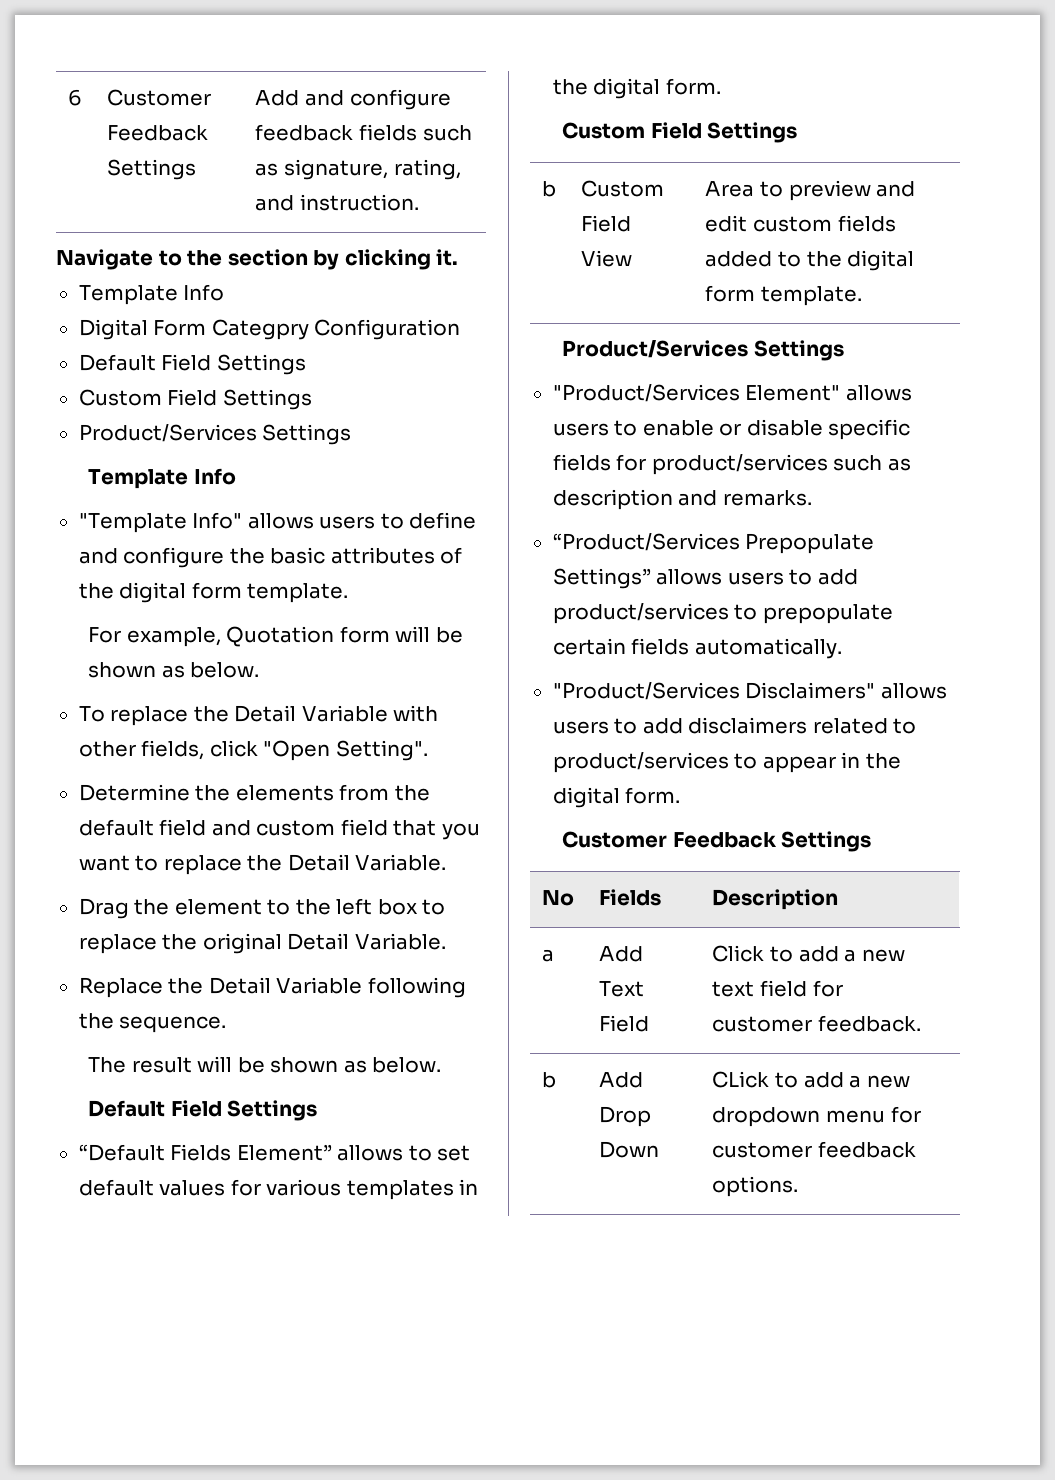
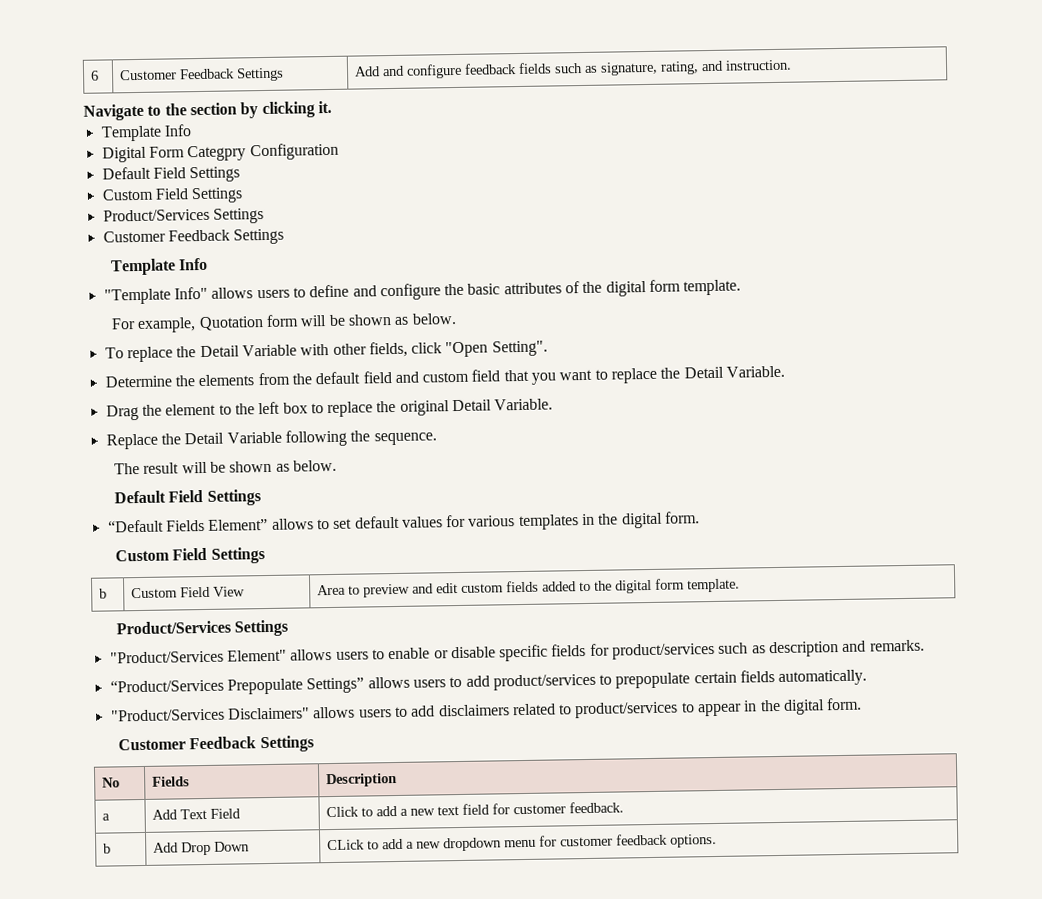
(352, 434) none -> [102,228,285,245] // Customer Feedback Settings

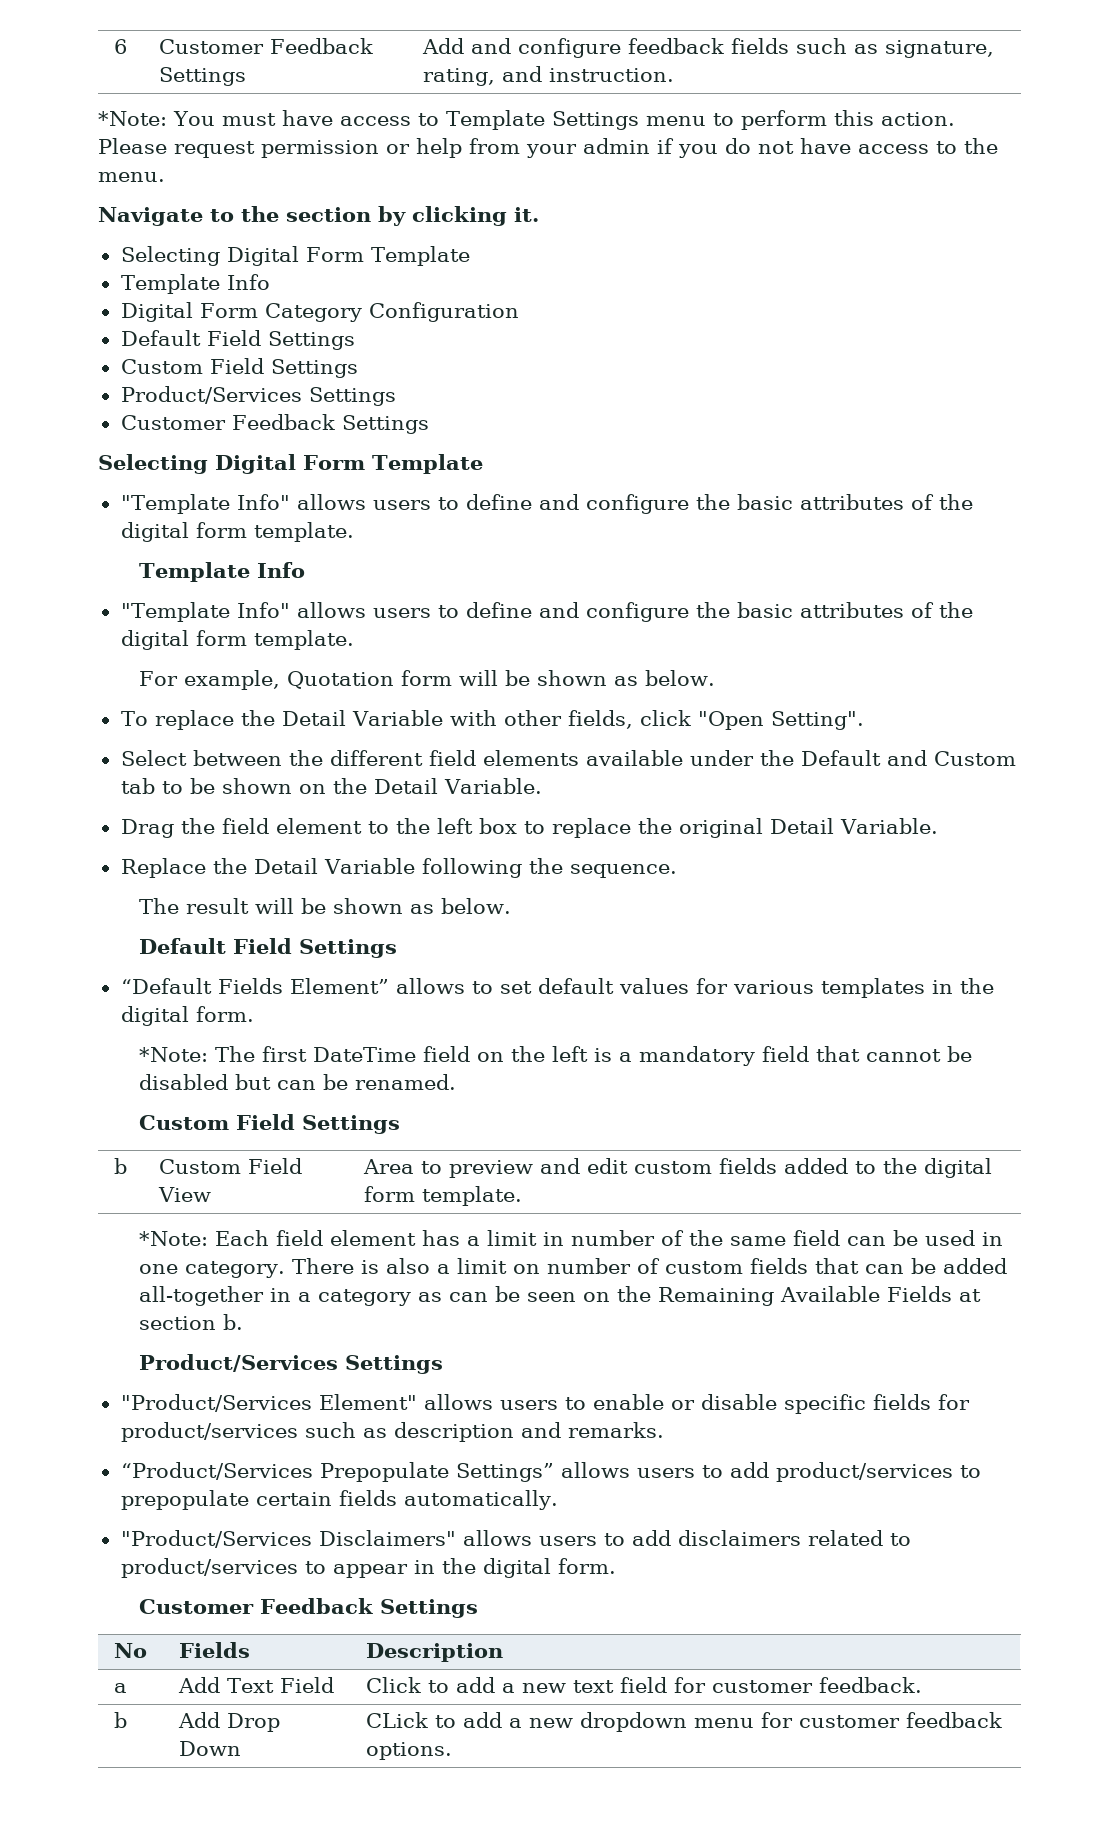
(792, 65) none -> [98,110,955,130] [98,138,998,158] [98,172,165,182] // *Note: You must have access to Template Settings menu to perform this action. Please request permission or help from your admin if you do not have access to the menu.
(332, 107) none -> [120,246,470,266] // Selecting Digital Form Template
[187,145,247,162] Categpry -> [264,303,362,322] Category
(285, 236) none -> [98,454,483,474] [120,494,973,514] [120,522,354,542] // Selecting Digital Form Template // "Template Info" allows users to define and configure the basic attributes of the digital form template.
[104,367,658,388] Determine the elements from the default field and custom field that you want to replace -> [120,750,1016,766] [120,778,326,794] Select between the different field elements available under the Default and Custom tab to be shown on
(162, 410) none -> [221,818,269,834] field
(701, 517) none -> [138,1046,972,1066] [138,1074,456,1090] // *Note: The first DateTime field on the left is a mandatory field that cannot be disabled but can be renamed.
(740, 585) none -> [138,1230,1003,1246] [138,1258,1007,1278] [138,1286,981,1306] [138,1314,243,1330] // *Note: Each field element has a limit in number of the same field can be used in one category. There is also a limit on number of custom fields that can be added all-together in a category as can be seen on the Remaining Available Fields at section b.

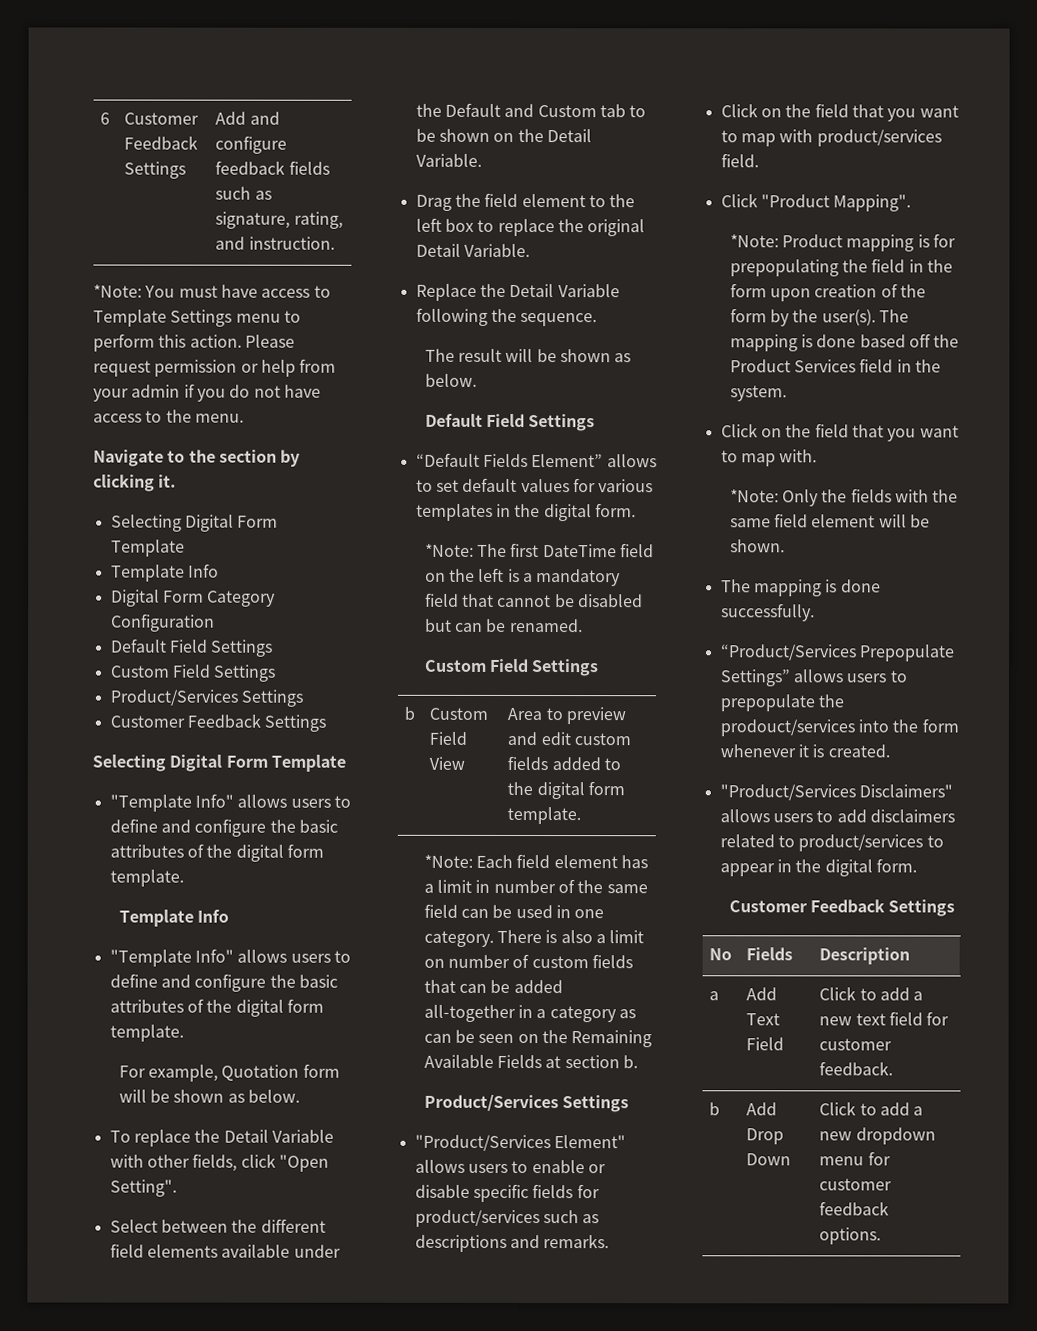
[393,1422,514,1442] description -> [414,1234,507,1252] descriptions
(664, 1430) none -> [720,103,959,122] [720,129,942,147] [720,153,759,168] [720,193,912,212] [729,233,957,252] [729,258,954,277] [729,283,927,302] [729,308,910,327] [729,333,960,352] [729,358,942,373] [729,385,787,402] [720,423,959,442] [720,449,818,467] [729,488,959,507] [729,513,931,528] [729,539,785,553] [720,579,881,597] [720,603,815,622] // Click on the field that you want to map with product/services field. // Click "Product Mapping". // *Note: Product mapping is for prepopulating the field in the form upon creation of the form by the user(s). The mapping is done based off the Product Services field in the system. // Click on the field that you want to map with. // *Note: Only the fields with the same field element will be shown. // The mapping is done successfully.
[729,1462,981,1482] [120,1490,558,1510] add product/services to prepopulate certain fields automatically. -> [719,694,844,712] [719,718,959,737] [719,744,890,758] prepopulate the prodouct/services into the form whenever it is created.
[365,1712,428,1728] CLick -> [819,1101,857,1116] Click

